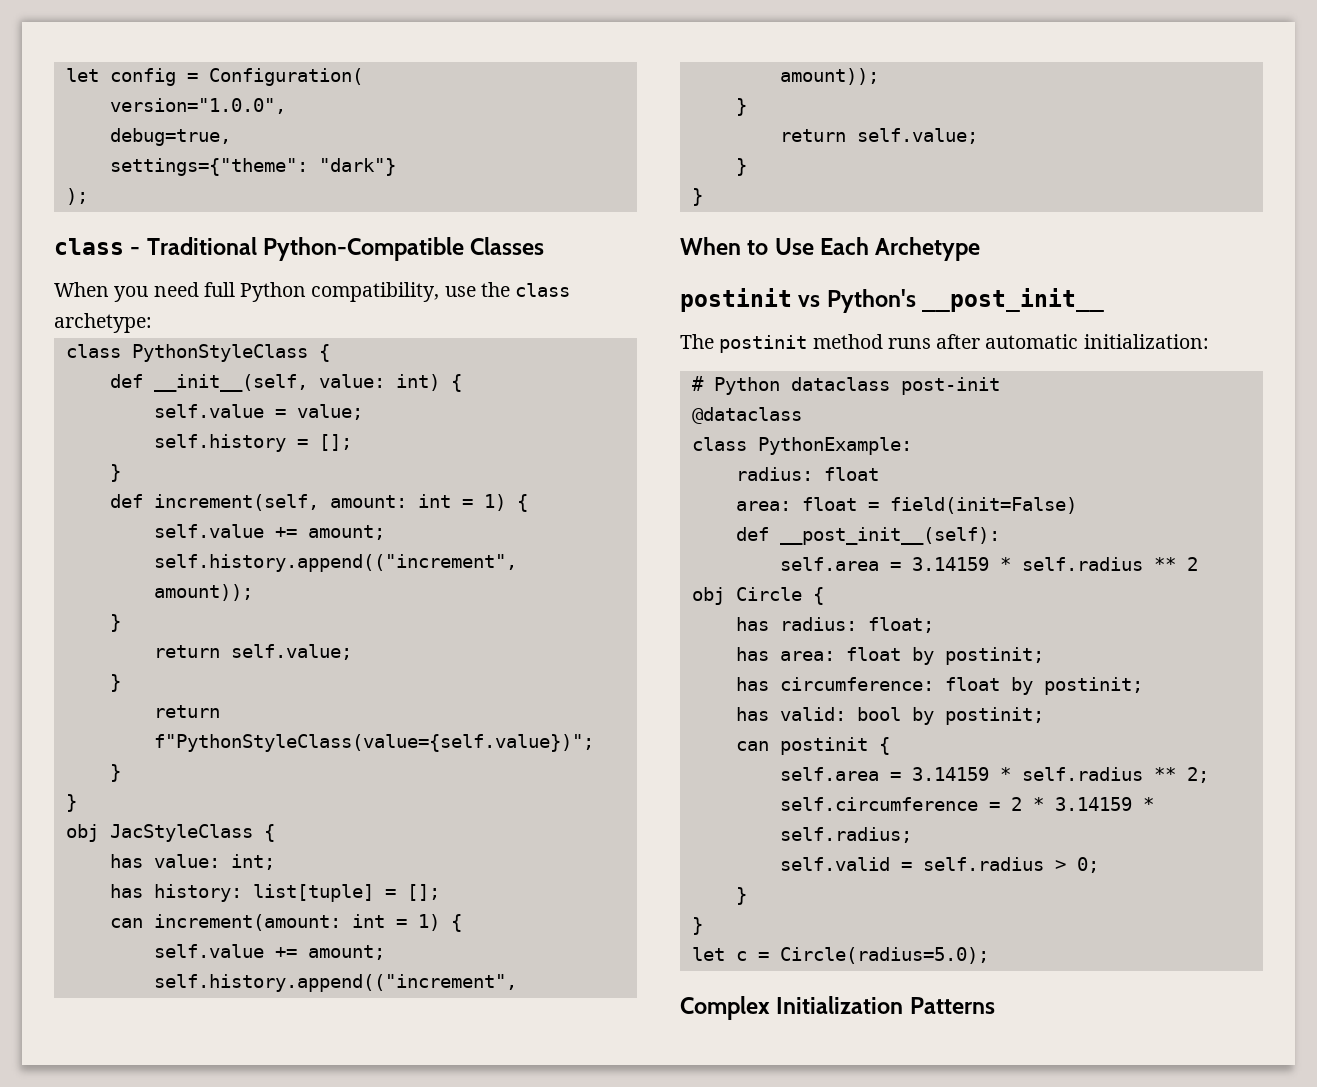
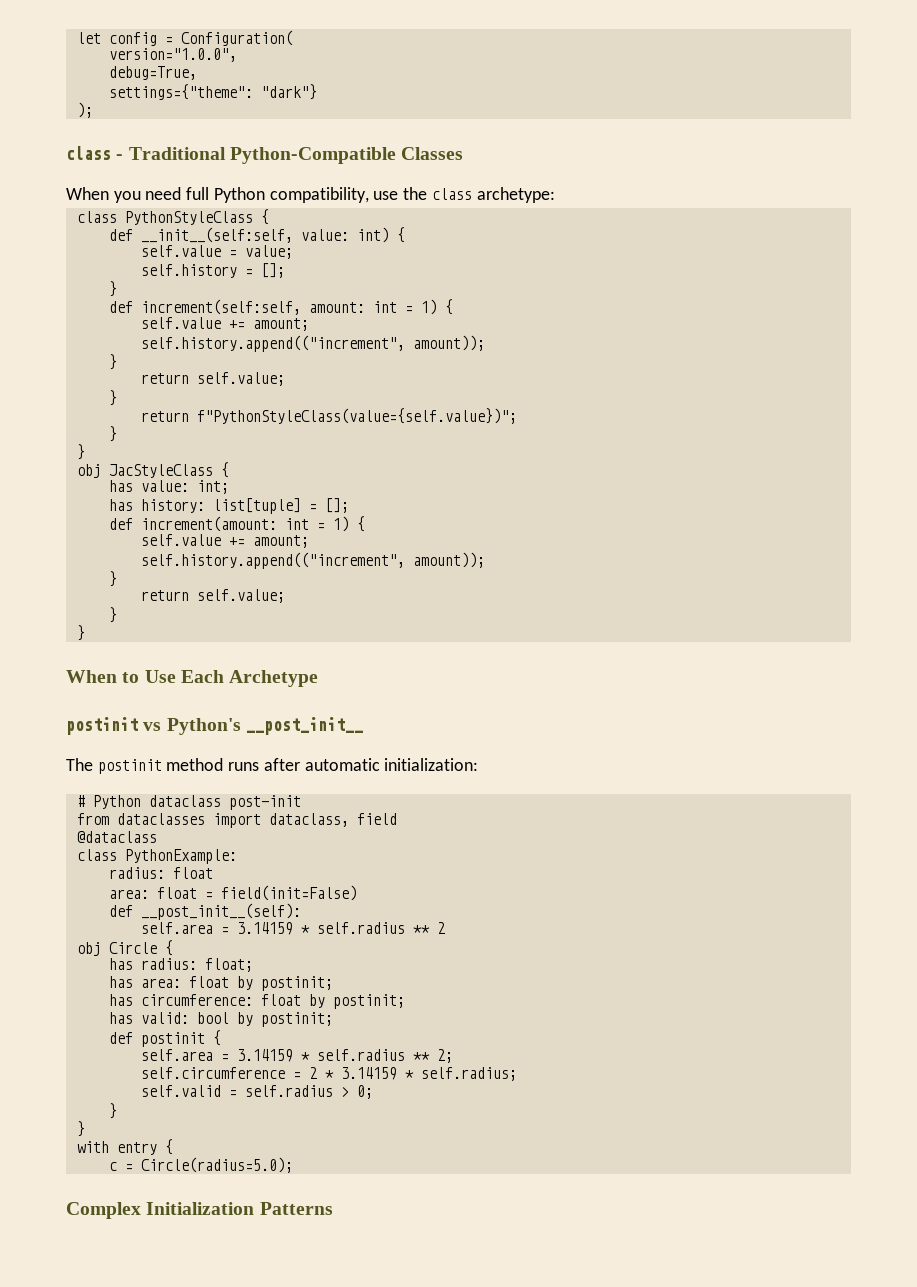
[109,128,231,146] debug=true, -> [108,66,197,80] debug=True,
[153,374,308,392] __init__(self, -> [140,227,293,243] __init__(self:self,
[153,494,319,511] increment(self, -> [140,299,301,315] increment(self:self,
[109,918,143,928] can -> [108,518,133,530] def
(1000, 386) none -> [76,813,397,828] // from dataclasses import dataclass, field
[735,741,769,751] can -> [108,1032,133,1044] def
[691,947,725,961] let -> [76,1139,173,1155] with entry { //

